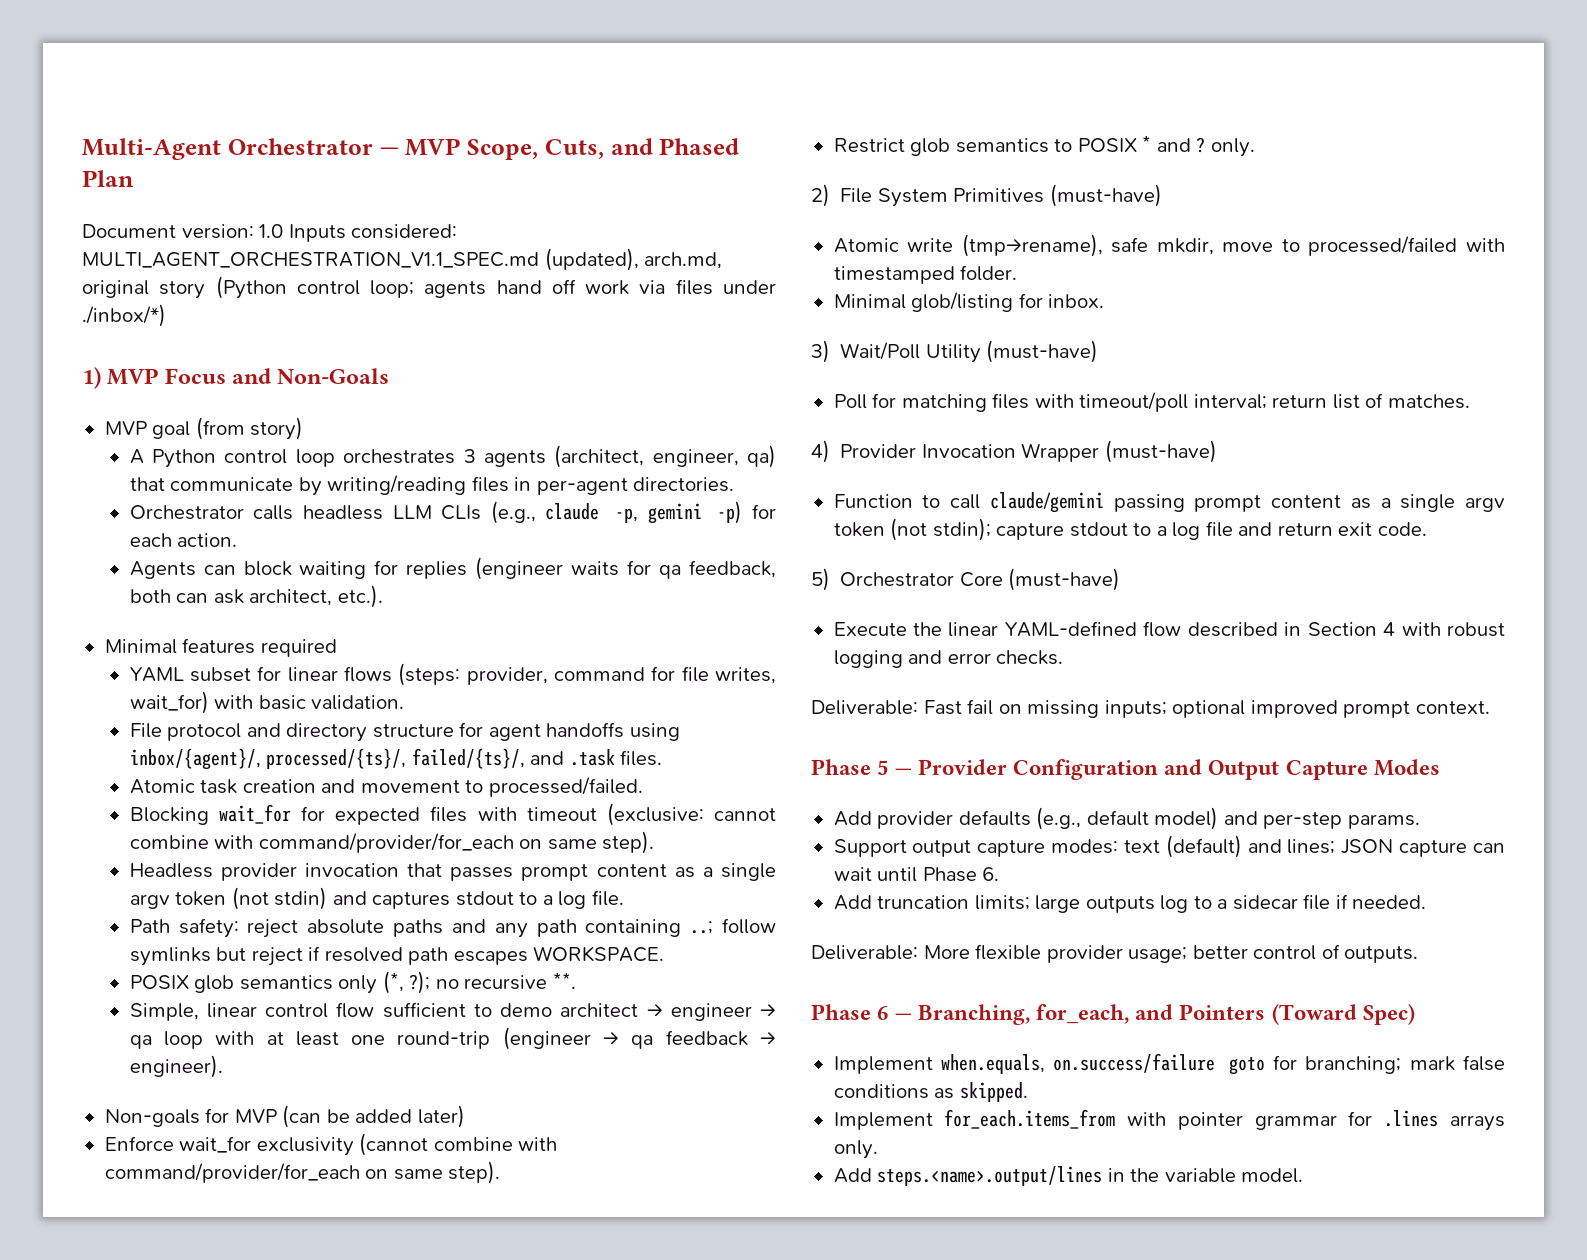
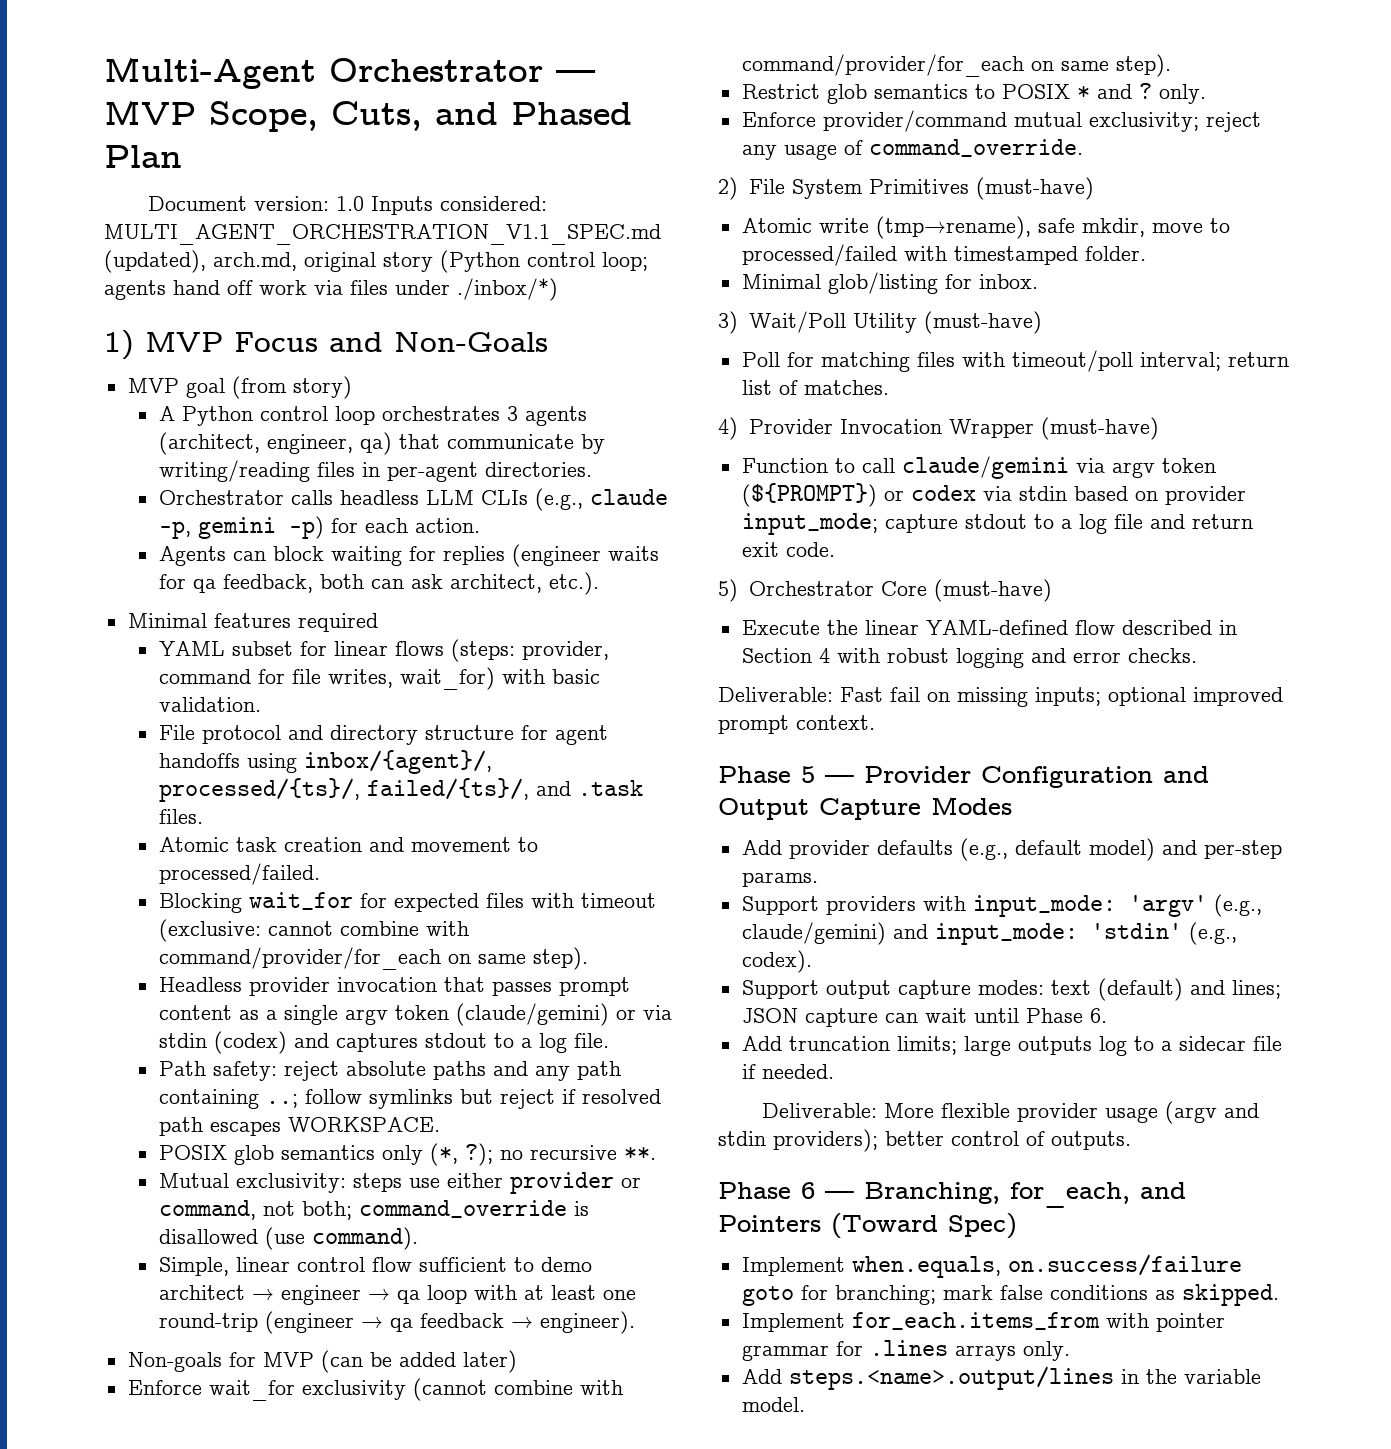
[231,887,328,910] (not stdin) -> [455,1003,672,1026] [158,1031,287,1054] (claude/gemini) or via stdin (codex)
(576, 981) none -> [158,1172,641,1194] [158,1200,589,1220] [158,1227,418,1250] // Mutual exclusivity: steps use either provider or command, not both; command_override is disallowed (use command).
(1255, 147) none -> [741,110,1261,132] [741,139,1083,160] // Enforce provider/command mutual exclusivity; reject any usage of command_override.
[1113,494,1505,512] [833,518,991,541] passing prompt content as a single argv token (not stdin); -> [1075,458,1216,478] [741,483,1246,507] [741,513,878,535] via argv token (${PROMPT}) or codex via stdin based on provider input_mode;
(1420, 821) none -> [741,894,1262,917] [741,922,1237,945] [741,950,812,973] // Support providers with input_mode: 'argv' (e.g., claude/gemini) and input_mode: 'stdin' (e.g., codex).
[1128,947,1188,963] usage; -> [1105,1101,1260,1124] [718,1129,878,1152] usage (argv and stdin providers);

